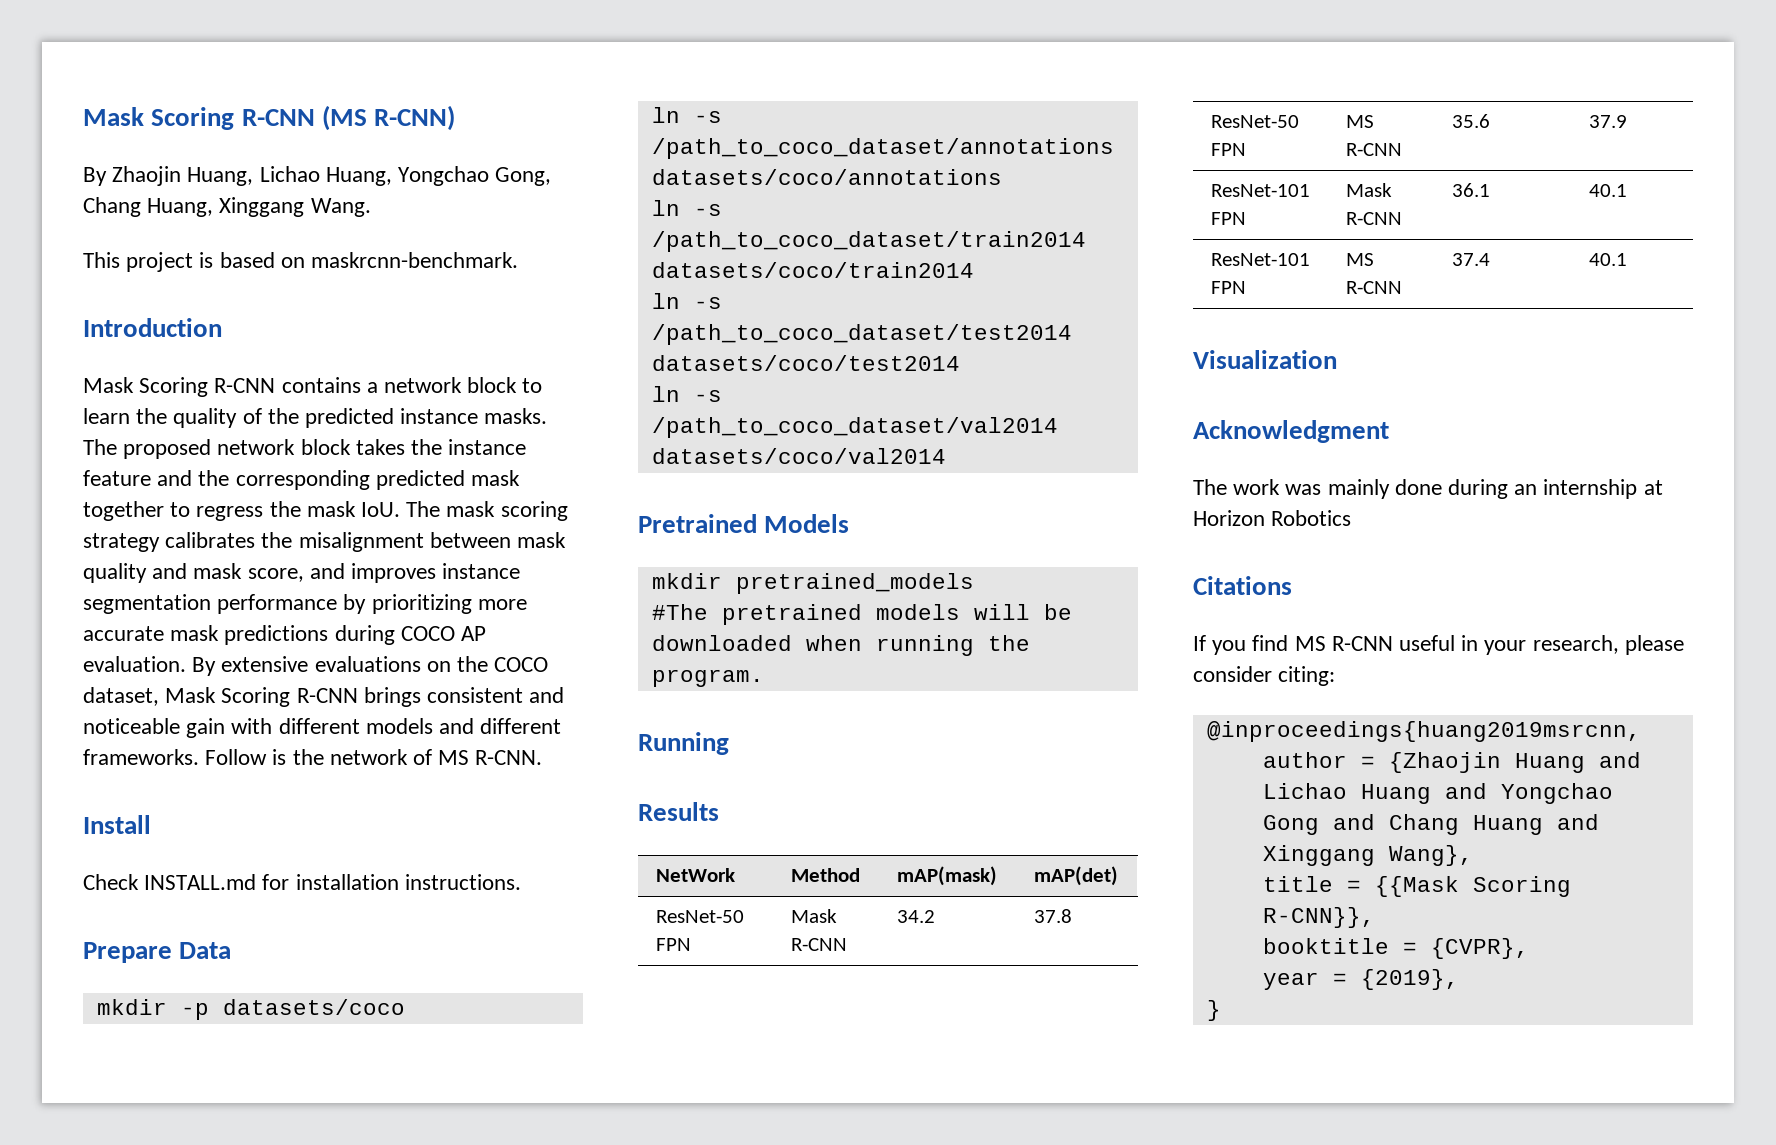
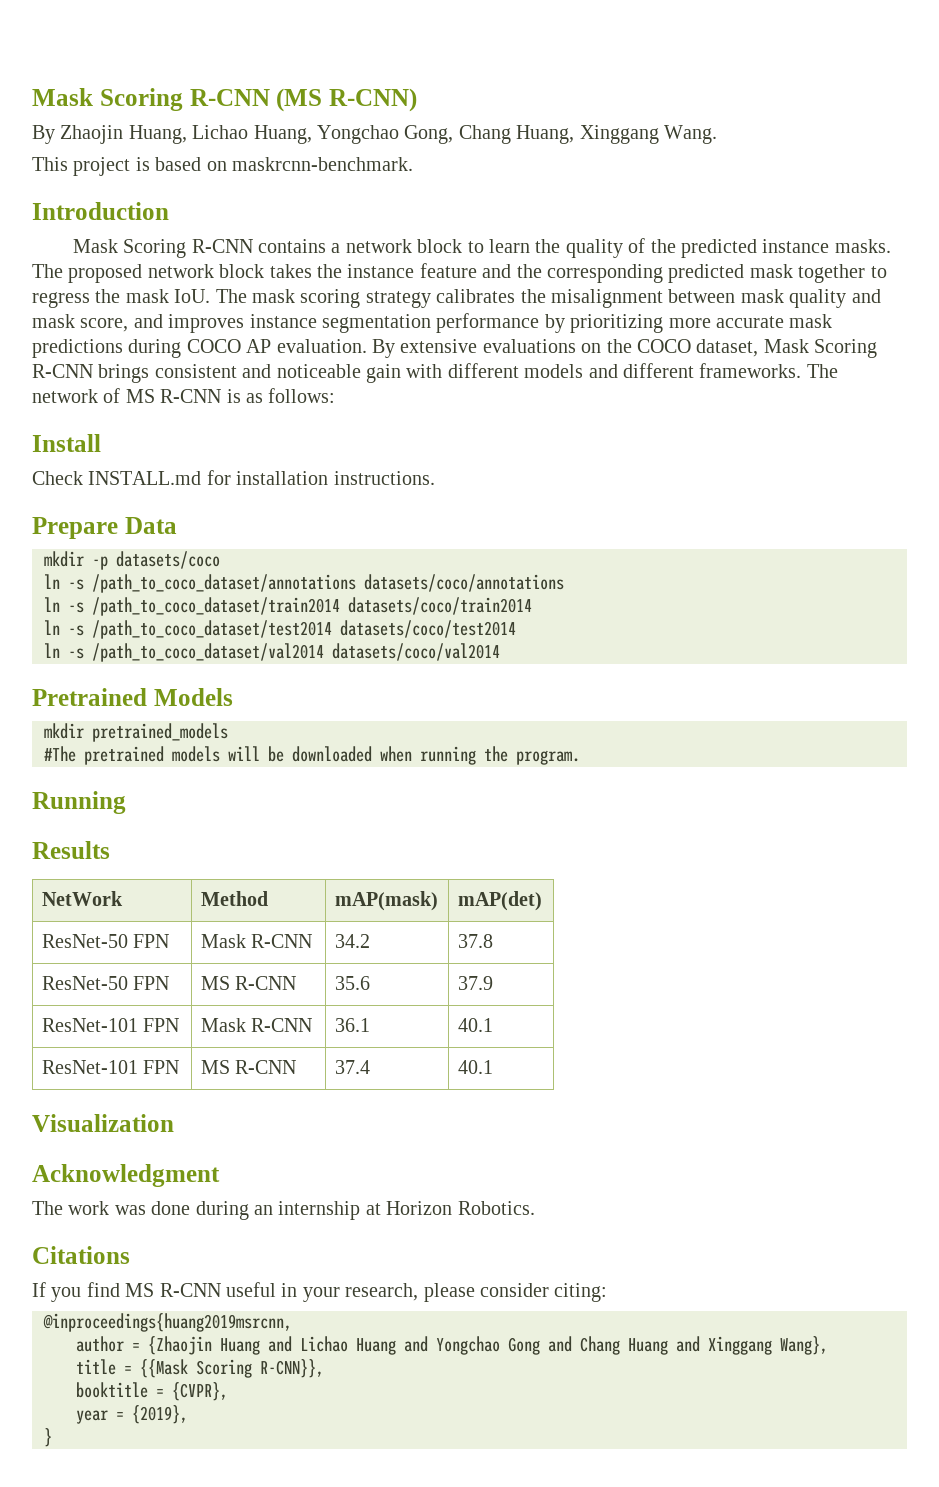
[205,749,543,765] Follow is the network of MS R-CNN. -> [806,364,838,378] [32,388,336,403] The network of MS R-CNN is as follows:
[1327,479,1390,499] mainly -> (146, 1210) none
[1271,510,1352,526] Robotics -> [457,1201,535,1215] Robotics.

